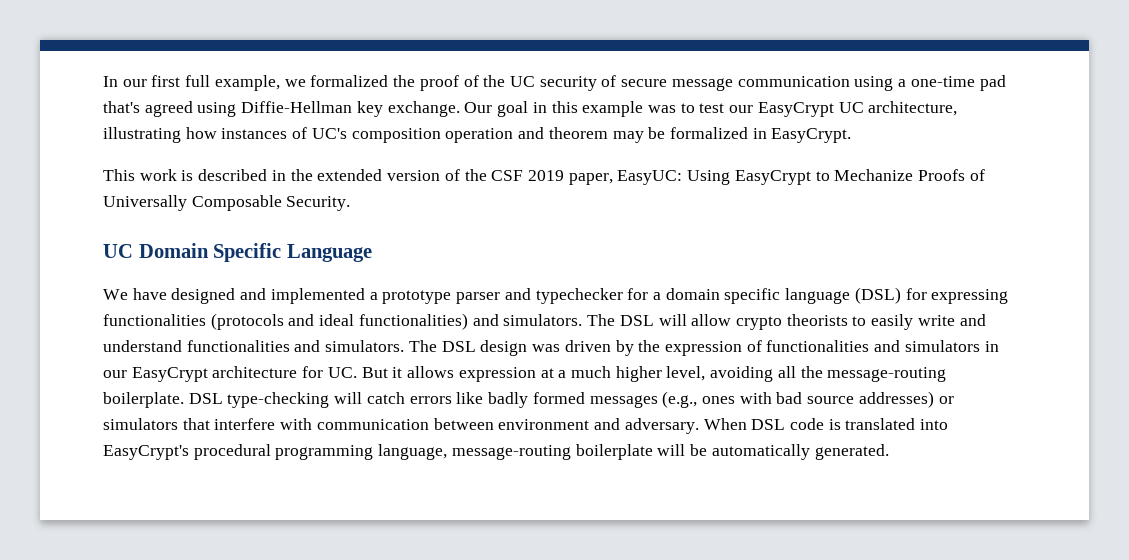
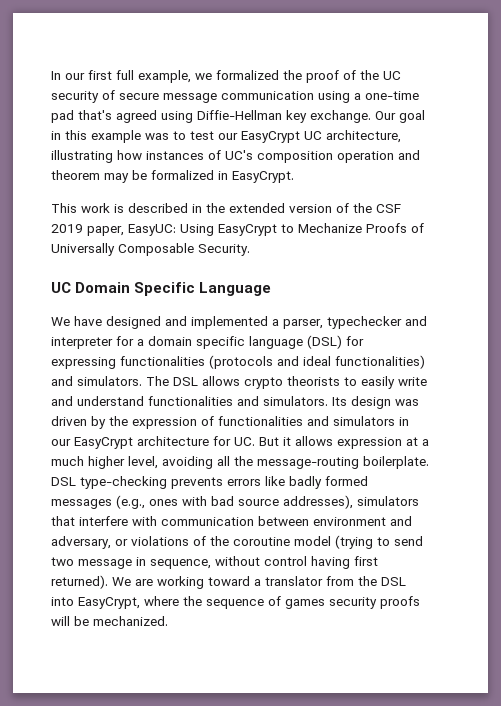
[382,288,623,304] prototype parser and typechecker -> [283,316,427,329] [51,337,113,349] parser, typechecker and interpreter
[658,314,732,326] will allow -> [202,376,240,386] allows
[408,340,476,352] The DSL -> [332,397,347,406] Its
[334,392,405,404] will catch -> [171,477,223,489] prevents
[858,391,954,408] addresses) or -> [283,495,353,509] addresses),
[624,418,949,434] [103,444,889,460] adversary. When DSL code is translated into EasyCrypt's procedural programming language, message-routing boilerplate will be automatically generated. -> [51,535,423,549] [51,556,378,569] [51,575,406,589] [51,596,420,609] [51,616,168,626] adversary, or violations of the coroutine model (trying to send two message in sequence, without control having first returned). We are working toward a translator from the DSL into EasyCrypt, where the sequence of games security proofs will be mechanized.

